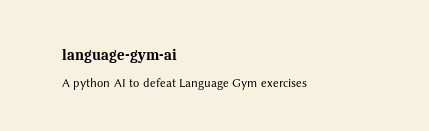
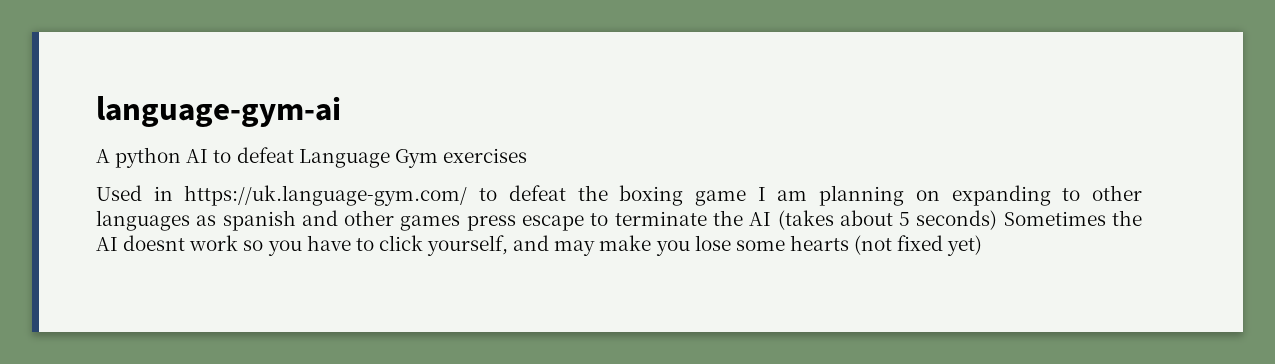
(307, 83) none -> [96,185,1142,206] [96,210,1142,231] [96,235,983,256] // Used in https://uk.language-gym.com/ to defeat the boxing game I am planning on expanding to other languages as spanish and other games press escape to terminate the AI (takes about 5 seconds) Sometimes the AI doesnt work so you have to click yourself, and may make you lose some hearts (not fixed yet)

